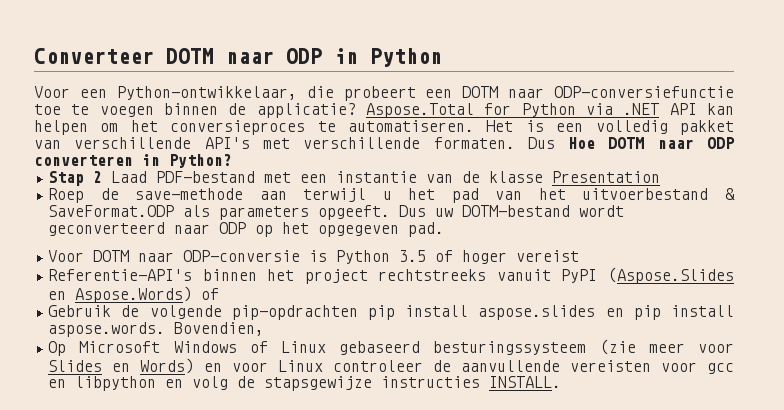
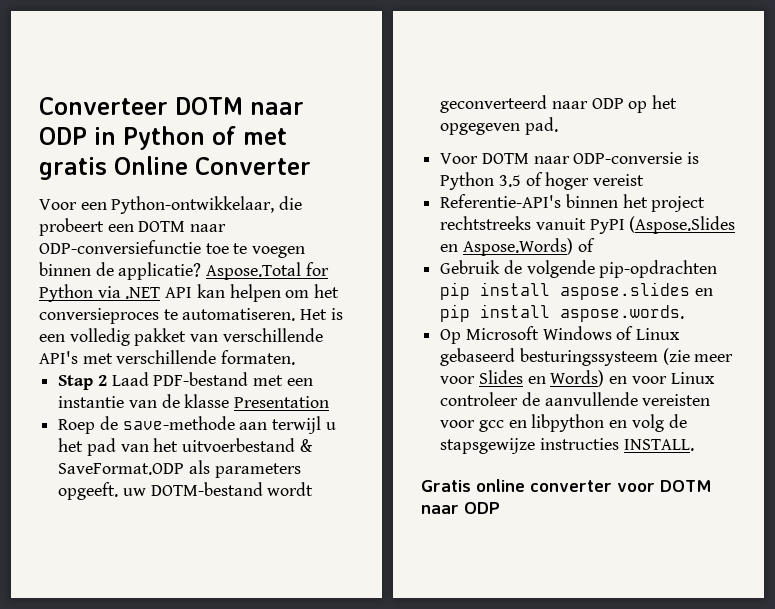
(442, 57) none -> [212,126,287,145] [39,156,311,180] of met gratis Online Converter
[527,137,735,149] [34,154,232,168] Dus Hoe DOTM naar ODP converteren in Python? -> (296, 357) none
[399,205,427,217] Dus -> (119, 491) none
[174,322,265,336] Bovendien, -> (685, 313) none
(562, 382) none -> [421,479,711,492] [421,502,500,514] // Gratis online converter voor DOTM naar ODP

